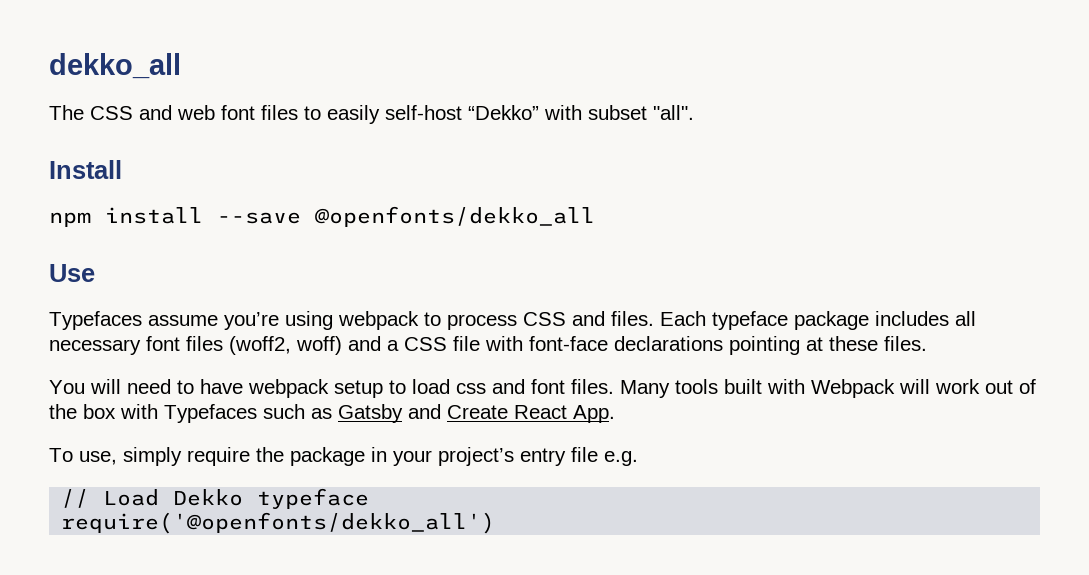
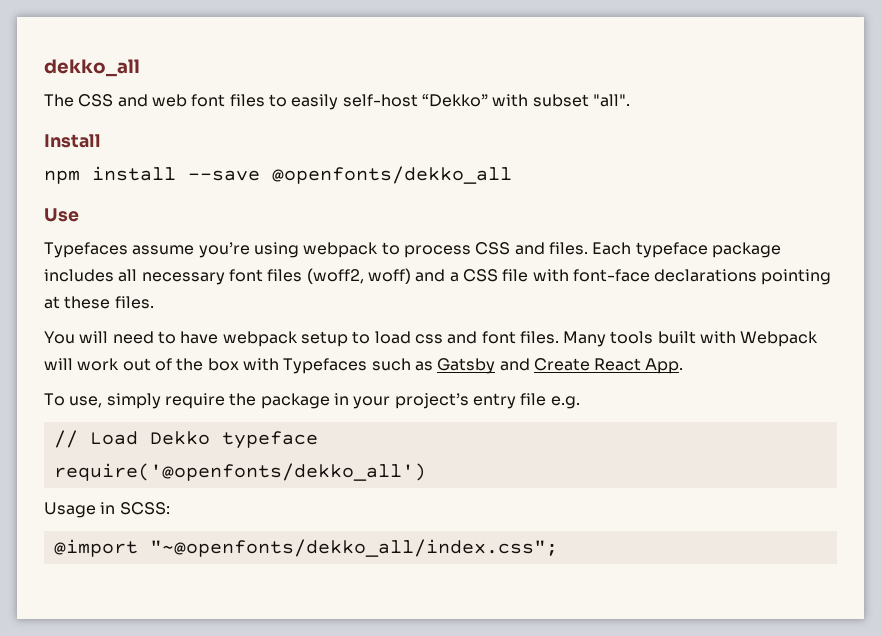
(496, 523) none -> [44,502,170,518] [53,539,558,557] // Usage in SCSS: // @import "~@openfonts/dekko_all/index.css";

